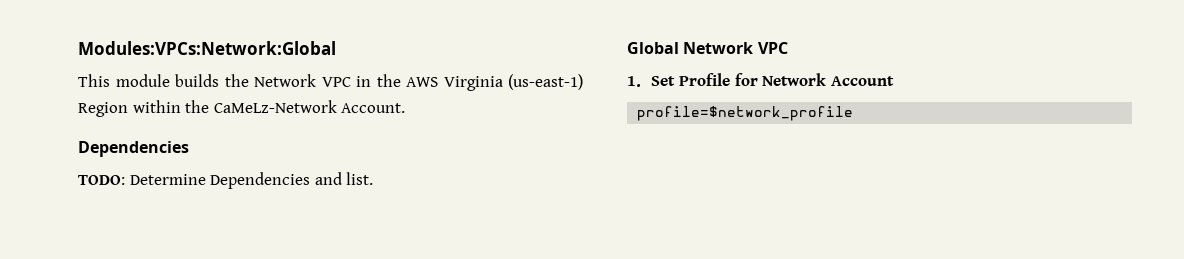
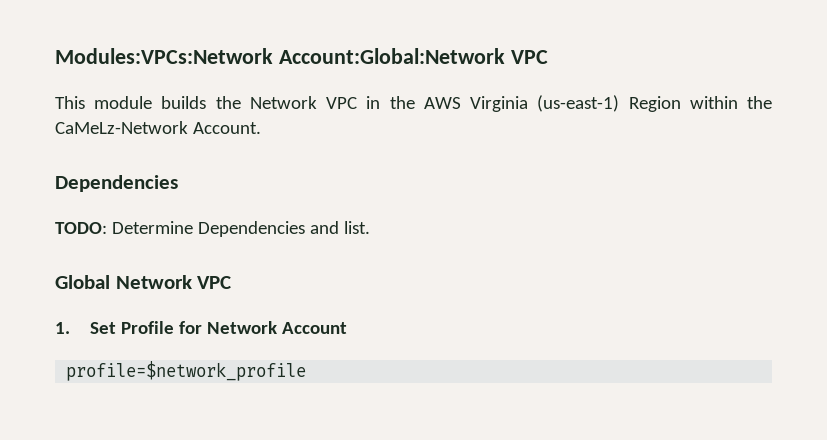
[78,41,336,55] Modules:VPCs:Network:Global -> [55,48,548,64] Modules:VPCs:Network Account:Global:Network VPC

